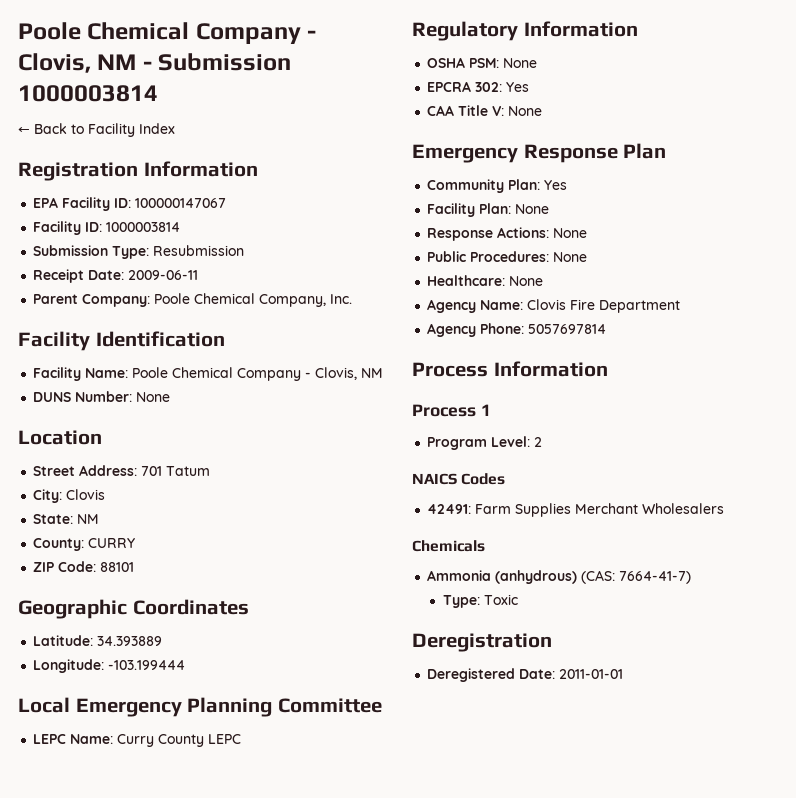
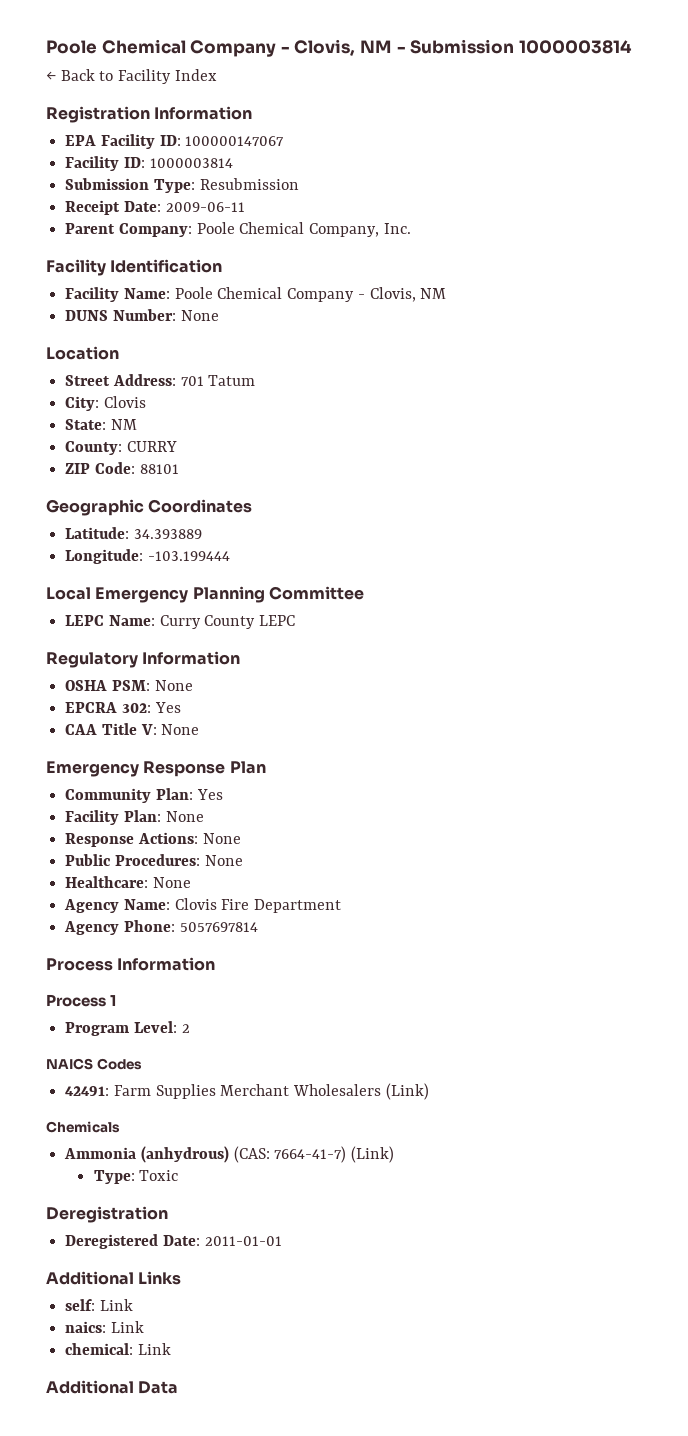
(725, 508) none -> [385,1083,429,1100] (Link)
(692, 577) none -> [351,1146,395,1163] (Link)
(624, 674) none -> [46,1271,182,1285] [65,1299,133,1311] [65,1321,144,1333] [65,1343,171,1355] [46,1380,179,1394] // Additional Links // self: Link // naics: Link // chemical: Link // Additional Data

